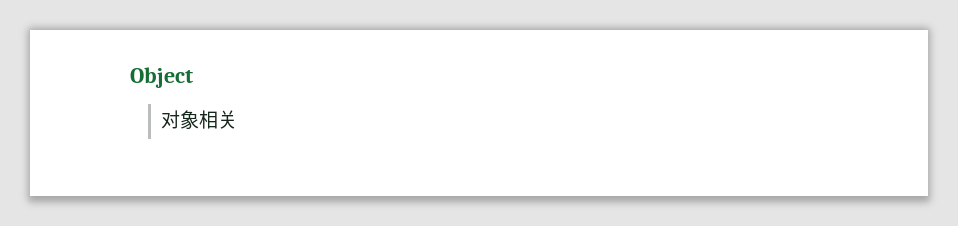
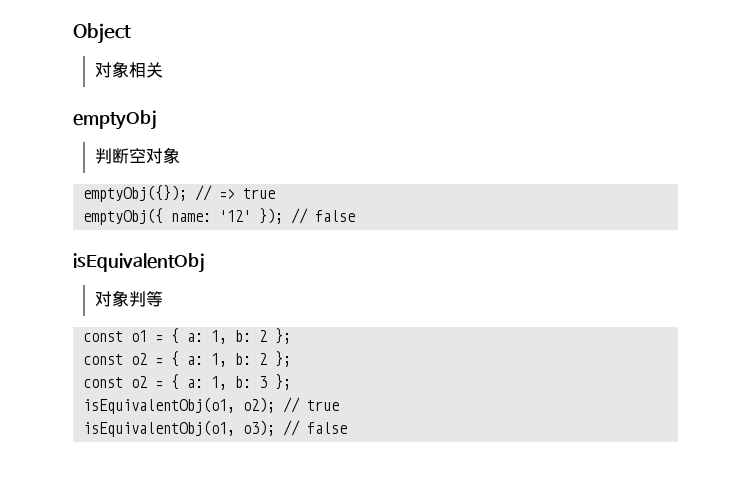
(238, 119) none -> [73,110,156,130] [94,147,180,164] [83,185,276,202] [83,208,356,225] [73,253,204,273] [94,290,163,307] [83,328,292,344] [83,351,292,367] [83,374,292,390] [83,397,340,414] [83,420,348,437] // emptyObj // 判断空对象 // emptyObj({}); // => true // emptyObj({ name: '12' }); // false // isEquivalentObj // 对象判等 // const o1 = { a: 1, b: 2 }; // const o2 = { a: 1, b: 2 }; // const o2 = { a: 1, b: 3 }; // isEquivalentObj(o1, o2); // true // isEquivalentObj(o1, o3); // false

